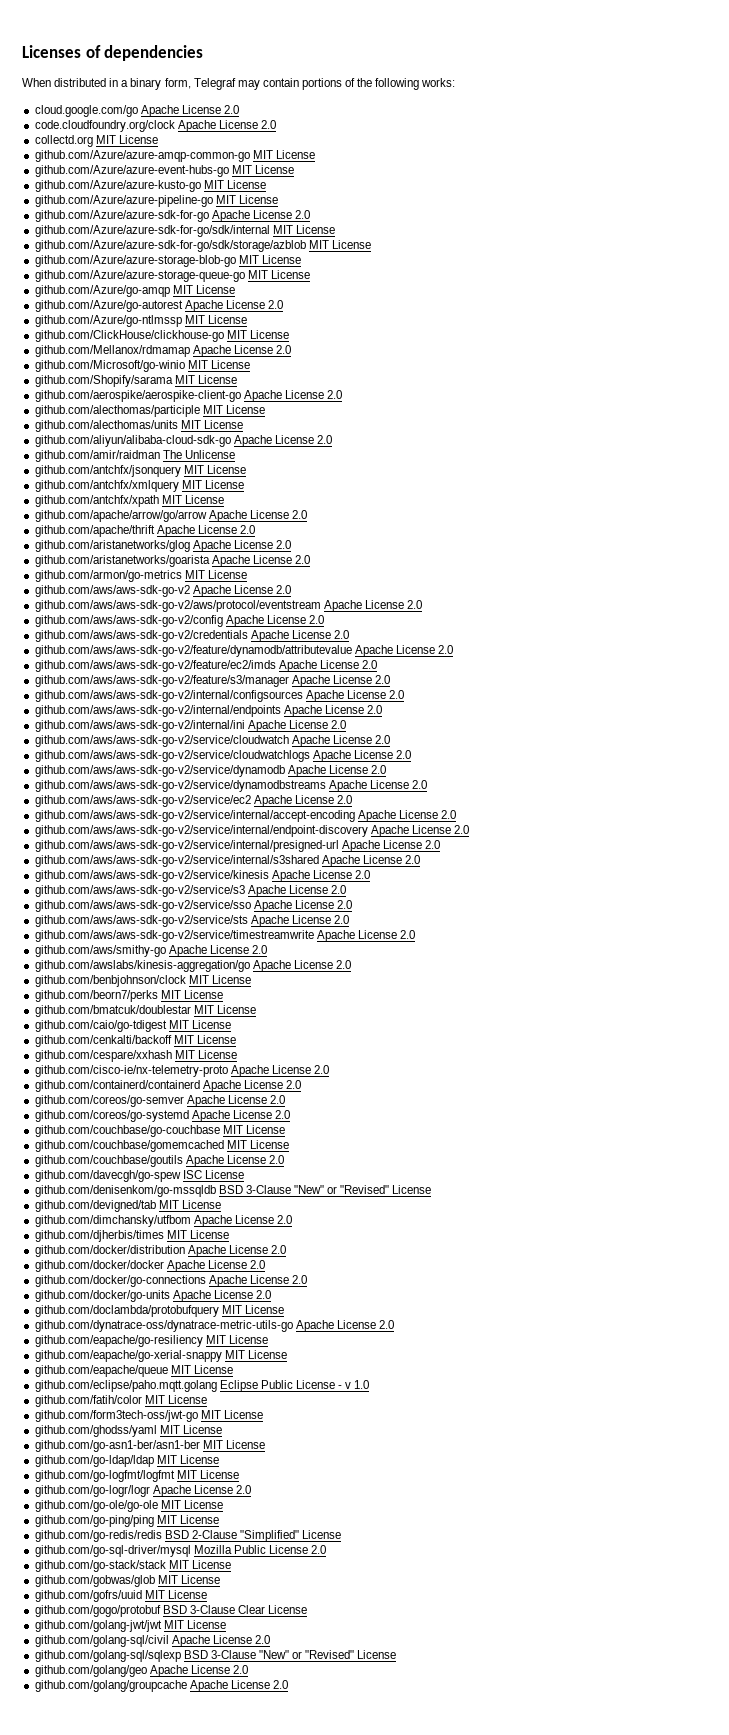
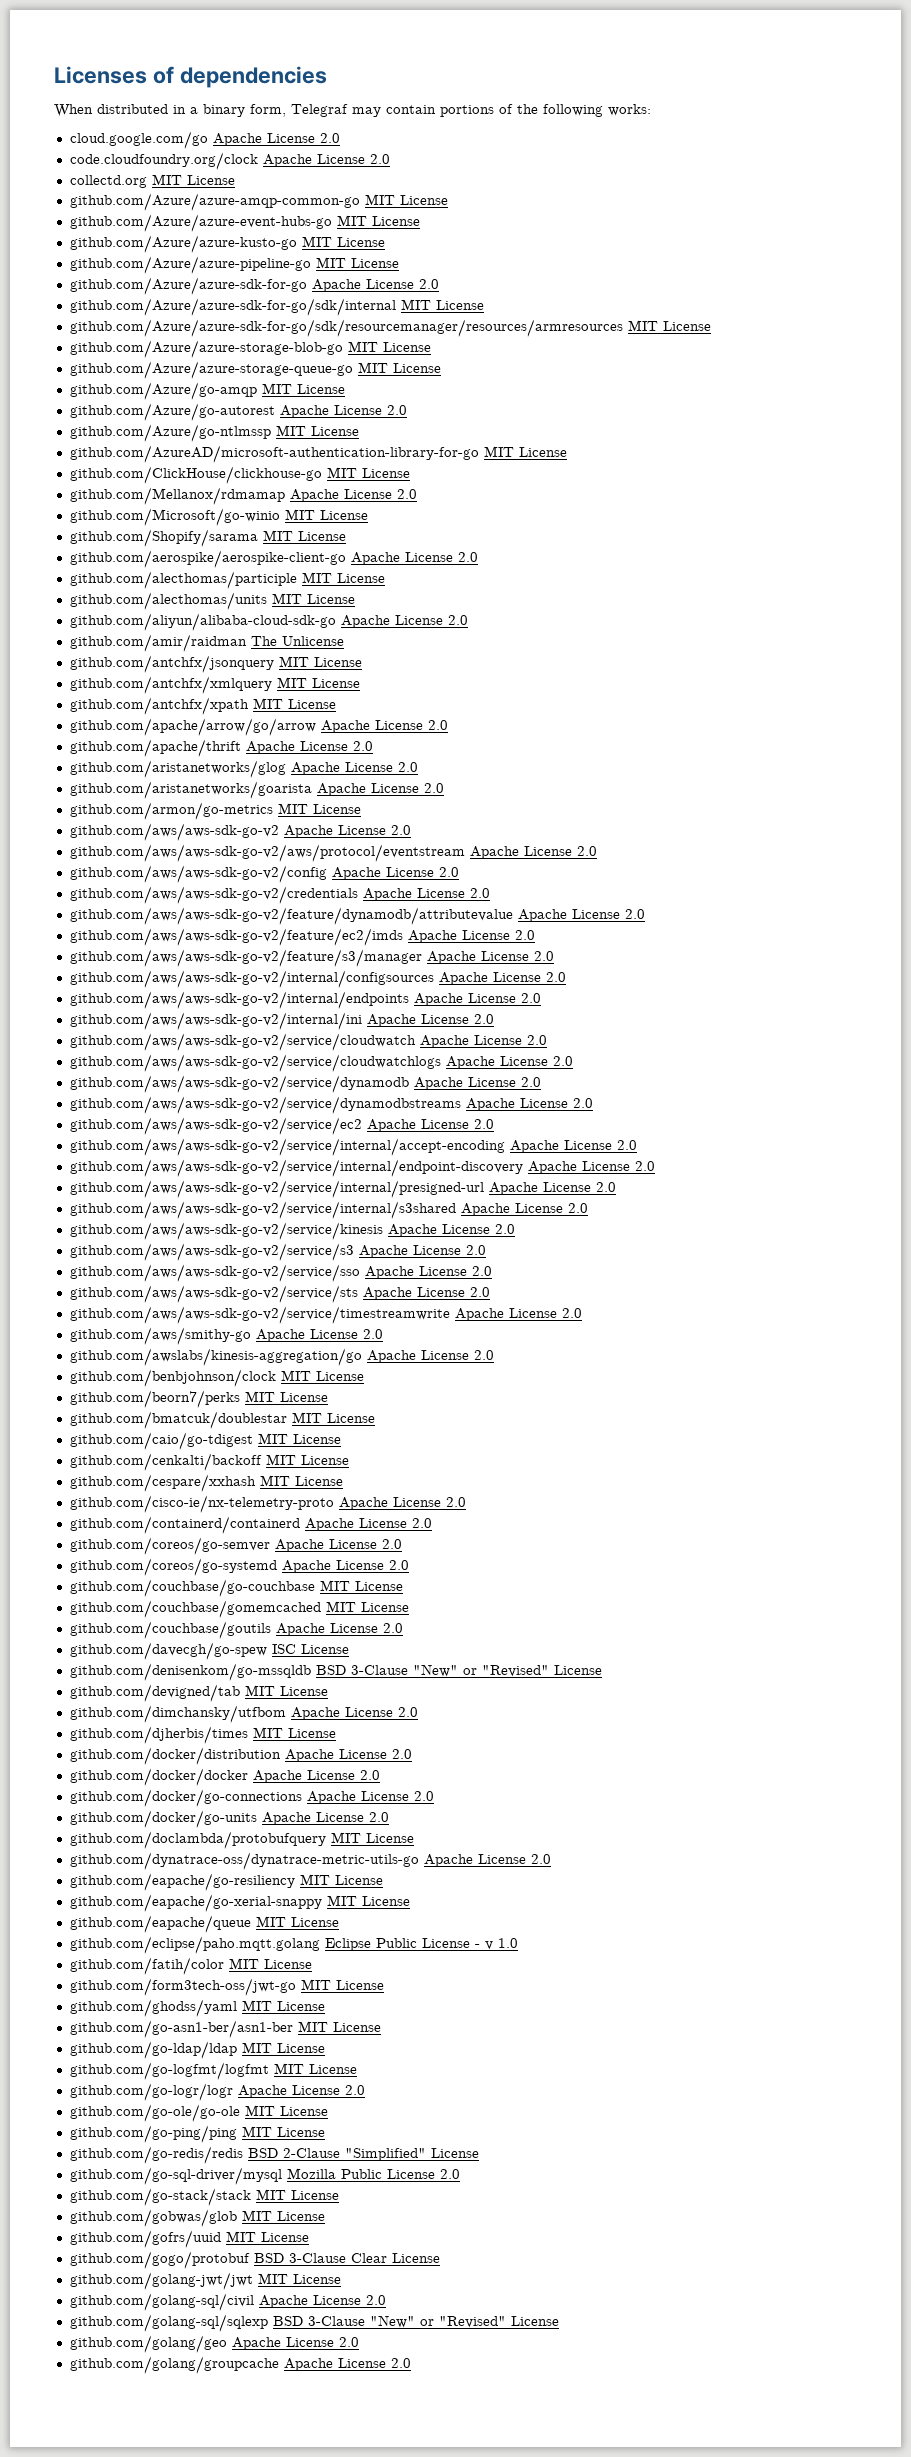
[34,240,306,252] github.com/Azure/azure-sdk-for-go/sdk/storage/azblob -> [69,319,623,337] github.com/Azure/azure-sdk-for-go/sdk/resourcemanager/resources/armresources
(247, 319) none -> [69,445,567,463] // github.com/AzureAD/microsoft-authentication-library-for-go MIT License

